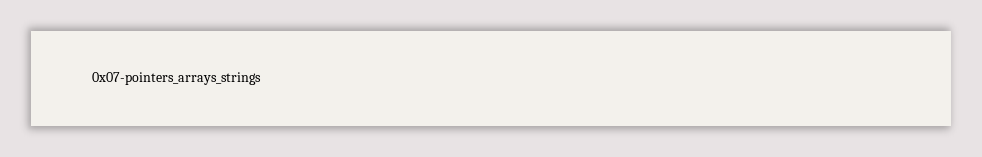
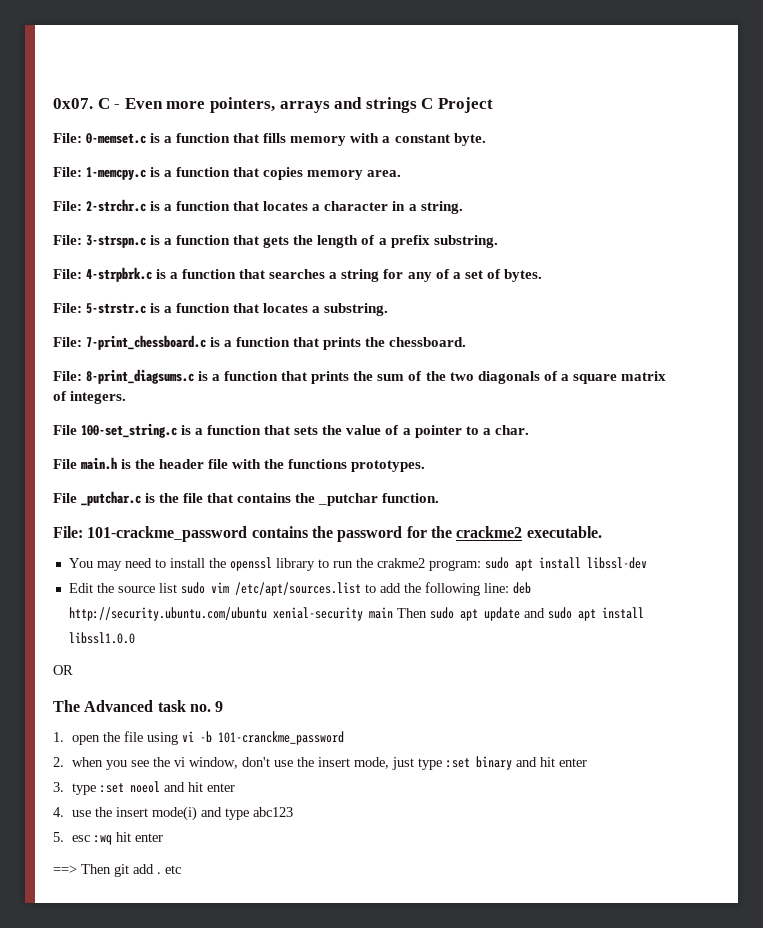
[92,72,261,85] 0x07-pointers_arrays_strings -> [53,97,493,113] [53,133,486,146] [53,167,402,180] [53,199,463,214] [53,235,498,248] [53,267,542,282] [53,303,389,316] [53,335,467,350] [53,369,666,384] [53,391,127,404] [53,423,529,438] [53,457,426,472] [53,491,440,506] [53,526,602,542] [68,557,647,571] [68,582,531,596] [68,607,644,621] [68,632,135,644] [53,665,73,675] [53,700,224,712] [53,731,344,745] [53,756,587,770] [53,781,235,795] [53,806,293,821] [53,832,163,845] [53,864,181,877] 0x07. C - Even more pointers, arrays and strings C Project // File: 0-memset.c is a function that fills memory with a constant byte. // File: 1-memcpy.c is a function that copies memory area. // File: 2-strchr.c is a function that locates a character in a string. // File: 3-strspn.c is a function that gets the length of a prefix substring. // File: 4-strpbrk.c is a function that searches a string for any of a set of bytes. // File: 5-strstr.c is a function that locates a substring. // File: 7-print_chessboard.c is a function that prints the chessboard. // File: 8-print_diagsums.c is a function that prints the sum of the two diagonals of a square matrix of integers. // File 100-set_string.c is a function that sets the value of a pointer to a char. // File main.h is the header file with the functions prototypes. // File _putchar.c is the file that contains the _putchar function. // File: 101-crackme_password contains the password for the crackme2 executable. // You may need to install the openssl library to run the crakme2 program: sudo apt install libssl-dev // Edit the source list sudo vim /etc/apt/sources.list to add the following line: deb http://security.ubuntu.com/ubuntu xenial-security main Then sudo apt update and sudo apt install libssl1.0.0 // OR // The Advanced task no. 9 // 1. open the file using vi -b 101-cranckme_password // 2. when you see the vi window, don't use the insert mode, just type :set binary and hit enter // 3. type :set noeol and hit enter // 4. use the insert mode(i) and type abc123 // 5. esc :wq hit enter // ==> Then git add . etc

